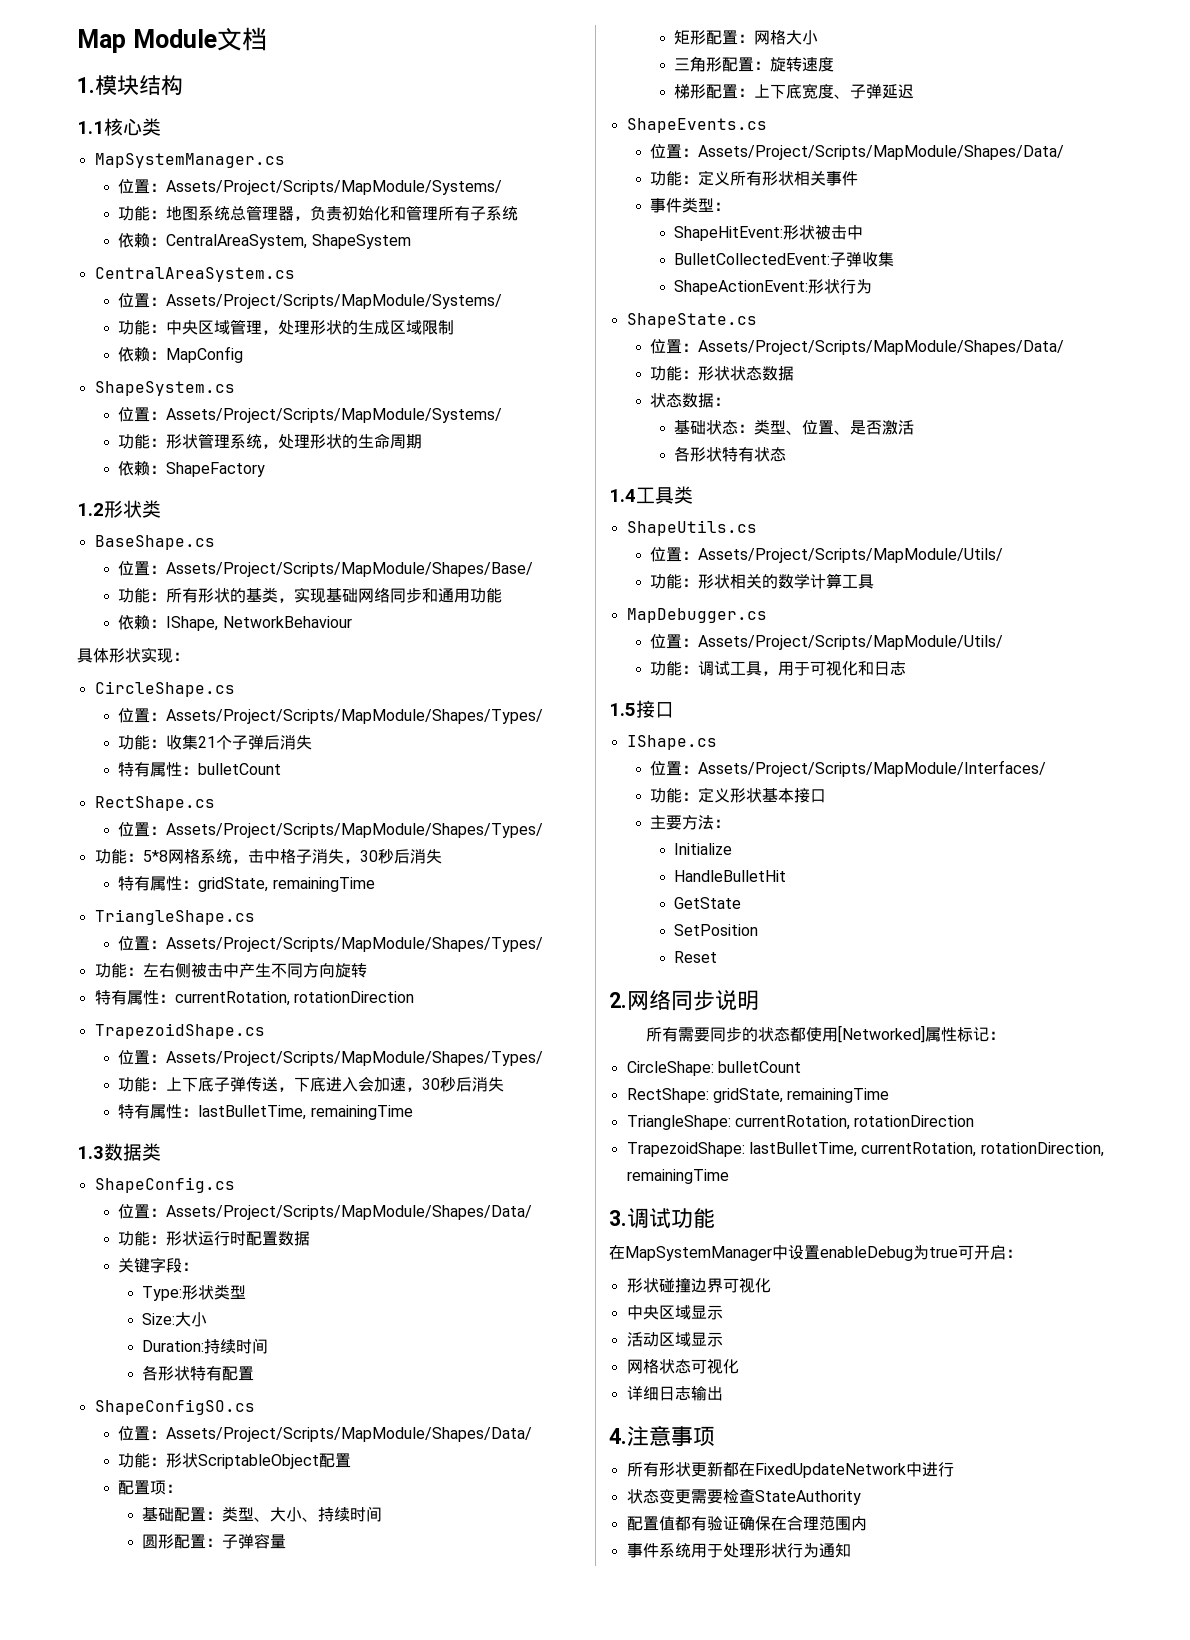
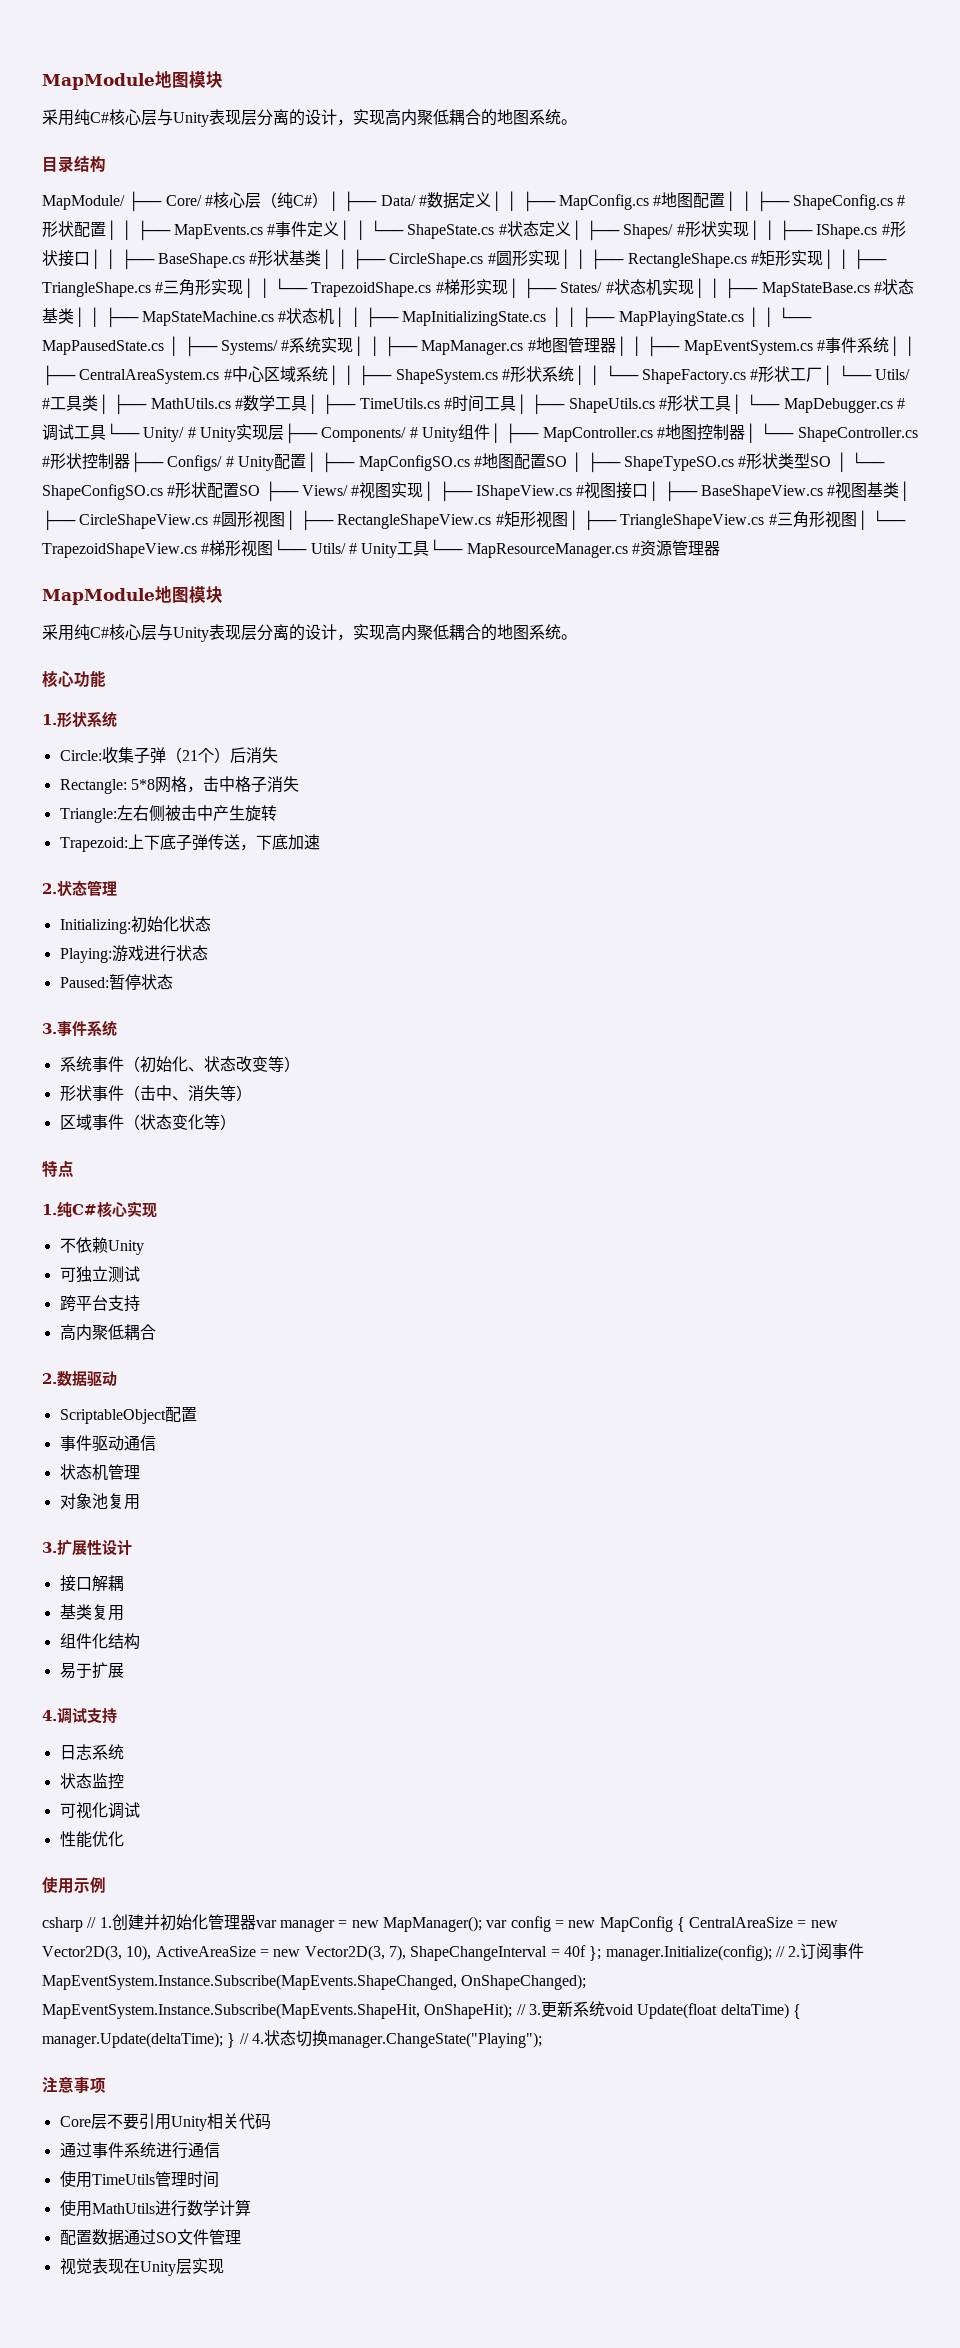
[77,27,267,53] [77,75,183,95] [77,118,161,136] [94,153,285,168] [118,179,503,195] [118,205,519,221] [118,233,411,249] [94,267,295,282] [118,293,503,309] [118,319,455,335] [118,346,244,363] [94,381,235,396] [118,407,503,423] [118,433,423,449] [118,461,266,477] [77,500,161,518] [94,535,215,550] [118,561,534,577] [118,587,503,603] [118,615,352,631] [77,647,189,663] [94,681,235,697] [118,708,544,724] [118,735,313,750] [118,762,282,777] [94,796,215,811] [118,822,544,838] [94,849,143,864] Map Module文档 // 1.模块结构 // 1.1核心类 // MapSystemManager.cs // 位置：Assets/Project/Scripts/MapModule/Systems/ // 功能：地图系统总管理器，负责初始化和管理所有子系统 // 依赖：CentralAreaSystem, ShapeSystem // CentralAreaSystem.cs // 位置：Assets/Project/Scripts/MapModule/Systems/ // 功能：中央区域管理，处理形状的生成区域限制 // 依赖：MapConfig // ShapeSystem.cs // 位置：Assets/Project/Scripts/MapModule/Systems/ // 功能：形状管理系统，处理形状的生命周期 // 依赖：ShapeFactory // 1.2形状类 // BaseShape.cs // 位置：Assets/Project/Scripts/MapModule/Shapes/Base/ // 功能：所有形状的基类，实现基础网络同步和通用功能 // 依赖：IShape, NetworkBehaviour // 具体形状实现： // CircleShape.cs // 位置：Assets/Project/Scripts/MapModule/Shapes/Types/ // 功能：收集21个子弹后消失 // 特有属性：bulletCount // RectShape.cs // 位置：Assets/Project/Scripts/MapModule/Shapes/Types/ // 功能： -> [42,71,223,90] [42,109,577,127] [42,155,106,173] [42,191,906,212] [42,220,906,241] [42,249,888,270] [42,278,914,299] [42,307,813,328] [42,336,916,357] [42,365,910,386] [42,394,905,415] [42,423,918,444] [42,452,885,473] [42,481,911,502] [42,510,906,531] [42,539,720,558] [42,586,223,605] [42,624,577,642] [42,670,106,688] [42,711,117,728] [59,747,278,764] [59,779,127,794] MapModule地图模块 // 采用纯C#核心层与Unity表现层分离的设计，实现高内聚低耦合的地图系统。 // 目录结构 // MapModule/ ├── Core/ #核心层（纯C#）│ ├── Data/ #数据定义│ │ ├── MapConfig.cs #地图配置│ │ ├── ShapeConfig.cs #形状配置│ │ ├── MapEvents.cs #事件定义│ │ └── ShapeState.cs #状态定义│ ├── Shapes/ #形状实现│ │ ├── IShape.cs #形状接口│ │ ├── BaseShape.cs #形状基类│ │ ├── CircleShape.cs #圆形实现│ │ ├── RectangleShape.cs #矩形实现│ │ ├── TriangleShape.cs #三角形实现│ │ └── TrapezoidShape.cs #梯形实现│ ├── States/ #状态机实现│ │ ├── MapStateBase.cs #状态基类│ │ ├── MapStateMachine.cs #状态机│ │ ├── MapInitializingState.cs │ │ ├── MapPlayingState.cs │ │ └── MapPausedState.cs │ ├── Systems/ #系统实现│ │ ├── MapManager.cs #地图管理器│ │ ├── MapEventSystem.cs #事件系统│ │ ├── CentralAreaSystem.cs #中心区域系统│ │ ├── ShapeSystem.cs #形状系统│ │ └── ShapeFactory.cs #形状工厂│ └── Utils/ #工具类│ ├── MathUtils.cs #数学工具│ ├── TimeUtils.cs #时间工具│ ├── ShapeUtils.cs #形状工具│ └── MapDebugger.cs #调试工具└── Unity/ # Unity实现层├── Components/ # Unity组件│ ├── MapController.cs #地图控制器│ └── ShapeController.cs #形状控制器├── Configs/ # Unity配置│ ├── MapConfigSO.cs #地图配置SO │ ├── ShapeTypeSO.cs #形状类型SO │ └── ShapeConfigSO.cs #形状配置SO ├── Views/ #视图实现│ ├── IShapeView.cs #视图接口│ ├── BaseShapeView.cs #视图基类│ ├── CircleShapeView.cs #圆形视图│ ├── RectangleShapeView.cs #矩形视图│ ├── TriangleShapeView.cs #三角形视图│ └── TrapezoidShapeView.cs #梯形视图└── Utils/ # Unity工具└── MapResourceManager.cs #资源管理器 // MapModule地图模块 // 采用纯C#核心层与Unity表现层分离的设计，实现高内聚低耦合的地图系统。 // 核心功能 // 1.形状系统 // Circle:收集子弹（21个）后消失 // Rectangle:
[199,849,232,864] 系统 -> (187, 784) none
[343,849,442,864] [118,876,375,892] [94,909,255,925] [118,936,544,952] [94,963,143,978] ，30秒后消失 // 特有属性：gridState, remainingTime // TriangleShape.cs // 位置：Assets/Project/Scripts/MapModule/Shapes/Types/ // 功能： -> [59,808,117,823] // Triangle:
[270,963,335,978] 不同方向 -> (245, 813) none
[94,990,414,1006] [94,1023,265,1039] [118,1050,544,1066] [118,1077,167,1092] 特有属性：currentRotation, rotationDirection // TrapezoidShape.cs // 位置：Assets/Project/Scripts/MapModule/Shapes/Types/ // 功能： -> [59,837,128,852] Trapezoid:
[326,1076,375,1092] 进入会 -> (288, 842) none
[406,1077,505,1092] [118,1104,413,1120] [77,1143,161,1161] [94,1177,235,1193] [118,1204,533,1220] [118,1231,311,1246] [118,1257,199,1273] [141,1284,246,1301] [141,1312,207,1327] [141,1338,268,1354] [141,1365,254,1381] [94,1399,255,1415] [118,1426,533,1442] [118,1453,352,1469] [118,1480,183,1495] [141,1506,382,1522] [141,1533,286,1549] [673,30,818,45] [673,56,834,72] [673,83,914,99] [626,118,767,133] [650,144,1065,160] [650,170,859,186] [650,197,731,213] [673,225,863,241] [673,252,894,267] [673,279,872,295] [626,313,757,328] [650,339,1065,355] [650,366,795,381] [650,393,731,408] [673,419,914,435] [673,446,786,462] [609,486,693,504] [626,520,757,536] [650,547,1004,563] [650,573,875,589] [626,608,767,623] [650,634,1004,650] [650,660,907,676] [609,700,674,718] [626,735,717,750] [650,760,1047,777] [650,787,827,803] [650,815,731,830] [673,843,732,855] [673,870,786,882] [673,897,741,909] [673,924,758,936] [673,951,717,963] [609,990,759,1011] [645,1025,1005,1043] [626,1061,801,1076] [626,1088,890,1103] [626,1115,975,1130] [626,1142,1104,1157] [626,1169,729,1184] [609,1208,715,1228] [609,1245,1022,1261] [626,1277,771,1293] [626,1305,723,1320] [626,1332,723,1347] [626,1358,739,1374] [626,1386,723,1401] [609,1425,715,1447] [626,1461,954,1478] [626,1489,861,1505] [626,1515,867,1531] [626,1543,851,1558] ，30秒后消失 // 特有属性：lastBulletTime, remainingTime // 1.3数据类 // ShapeConfig.cs // 位置：Assets/Project/Scripts/MapModule/Shapes/Data/ // 功能：形状运行时配置数据 // 关键字段： // Type:形状类型 // Size:大小 // Duration:持续时间 // 各形状特有配置 // ShapeConfigSO.cs // 位置：Assets/Project/Scripts/MapModule/Shapes/Data/ // 功能：形状ScriptableObject配置 // 配置项： // 基础配置：类型、大小、持续时间 // 圆形配置：子弹容量 // 矩形配置：网格大小 // 三角形配置：旋转速度 // 梯形配置：上下底宽度、子弹延迟 // ShapeEvents.cs // 位置：Assets/Project/Scripts/MapModule/Shapes/Data/ // 功能：定义所有形状相关事件 // 事件类型： // ShapeHitEvent:形状被击中 // BulletCollectedEvent:子弹收集 // ShapeActionEvent:形状行为 // ShapeState.cs // 位置：Assets/Project/Scripts/MapModule/Shapes/Data/ // 功能：形状状态数据 // 状态数据： // 基础状态：类型、位置、是否激活 // 各形状特有状态 // 1.4工具类 // ShapeUtils.cs // 位置：Assets/Project/Scripts/MapModule/Utils/ // 功能：形状相关的数学计算工具 // MapDebugger.cs // 位置：Assets/Project/Scripts/MapModule/Utils/ // 功能：调试工具，用于可视化和日志 // 1.5接口 // IShape.cs // 位置：Assets/Project/Scripts/MapModule/Interfaces/ // 功能：定义形状基本接口 // 主要方法： // Initialize // HandleBulletHit // GetState // SetPosition // Reset // 2.网络同步说明 // 所有需要同步的状态都使用[Networked]属性标记： // CircleShape: bulletCount // RectShape: gridState, remainingTime // TriangleShape: currentRotation, rotationDirection // TrapezoidShape: lastBulletTime, currentRotation, rotationDirection, remainingTime // 3.调试功能 // 在MapSystemManager中设置enableDebug为true可开启： // 形状碰撞边界可视化 // 中央区域显示 // 活动区域显示 // 网格状态可视化 // 详细日志输出 // 4.注意事项 // 所有形状更新都在FixedUpdateNetwork中进行 // 状态变更需要检查StateAuthority // 配置值都有验证确保在合理范围内 // 事件系统用于处理形状行为通知 -> [42,880,117,896] [59,916,211,934] [59,945,208,963] [59,974,173,990] [42,1020,117,1037] [59,1056,300,1073] [59,1085,252,1102] [59,1114,236,1130] [42,1160,74,1177] [42,1201,157,1218] [59,1237,144,1255] [59,1266,140,1283] [59,1295,140,1312] [59,1324,156,1341] [42,1370,117,1387] [59,1406,197,1424] [59,1435,156,1451] [59,1464,140,1481] [59,1493,140,1510] [42,1539,132,1556] [59,1575,124,1592] [59,1604,124,1621] [59,1633,140,1650] [59,1662,124,1679] [42,1708,117,1724] [59,1744,124,1760] [59,1773,124,1790] [59,1802,140,1819] [59,1831,124,1848] [42,1877,106,1894] [42,1914,838,1932] [42,1943,865,1961] [42,1974,587,1990] [42,2001,801,2019] [42,2030,542,2048] [42,2076,106,2094] [59,2113,271,2131] [59,2142,220,2159] [59,2171,219,2188] [59,2199,251,2217] [59,2229,241,2246] [59,2258,224,2276] // 2.状态管理 // Initializing:初始化状态 // Playing:游戏进行状态 // Paused:暂停状态 // 3.事件系统 // 系统事件（初始化、状态改变等） // 形状事件（击中、消失等） // 区域事件（状态变化等） // 特点 // 1.纯C#核心实现 // 不依赖Unity // 可独立测试 // 跨平台支持 // 高内聚低耦合 // 2.数据驱动 // ScriptableObject配置 // 事件驱动通信 // 状态机管理 // 对象池复用 // 3.扩展性设计 // 接口解耦 // 基类复用 // 组件化结构 // 易于扩展 // 4.调试支持 // 日志系统 // 状态监控 // 可视化调试 // 性能优化 // 使用示例 // csharp // 1.创建并初始化管理器var manager = new MapManager(); var config = new MapConfig { CentralAreaSize = new Vector2D(3, 10), ActiveAreaSize = new Vector2D(3, 7), ShapeChangeInterval = 40f }; manager.Initialize(config); // 2.订阅事件MapEventSystem.Instance.Subscribe(MapEvents.ShapeChanged, OnShapeChanged); MapEventSystem.Instance.Subscribe(MapEvents.ShapeHit, OnShapeHit); // 3.更新系统void Update(float deltaTime) { manager.Update(deltaTime); } // 4.状态切换manager.ChangeState("Playing"); // 注意事项 // Core层不要引用Unity相关代码 // 通过事件系统进行通信 // 使用TimeUtils管理时间 // 使用MathUtils进行数学计算 // 配置数据通过SO文件管理 // 视觉表现在Unity层实现

